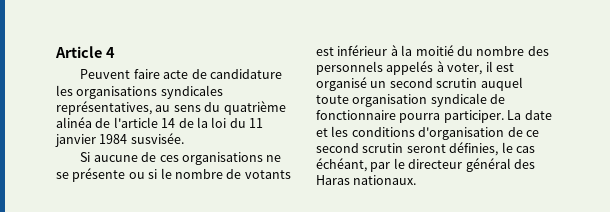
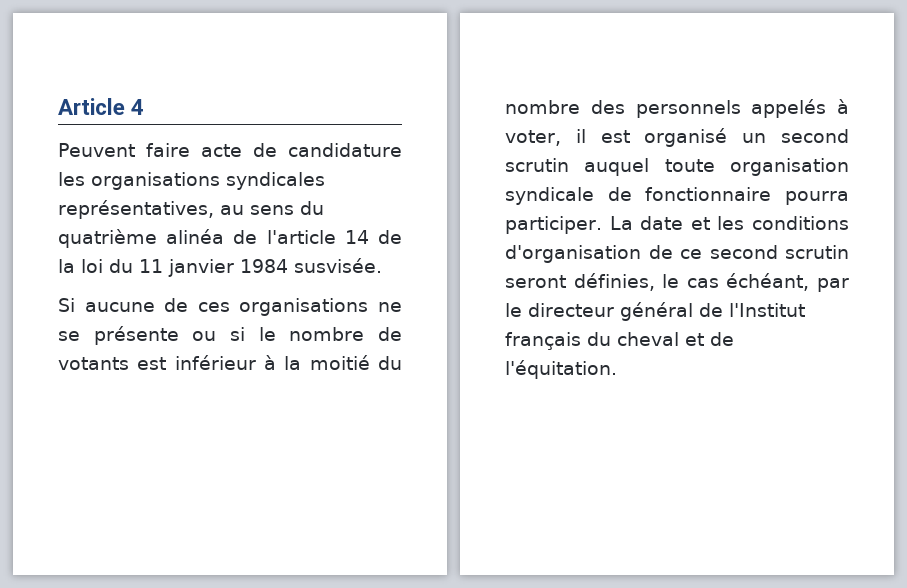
[513,159,535,169] [316,175,417,185] des Haras nationaux. -> [699,303,805,317] [505,332,734,350] [505,360,617,379] de l'Institut français du cheval et de l'équitation.

